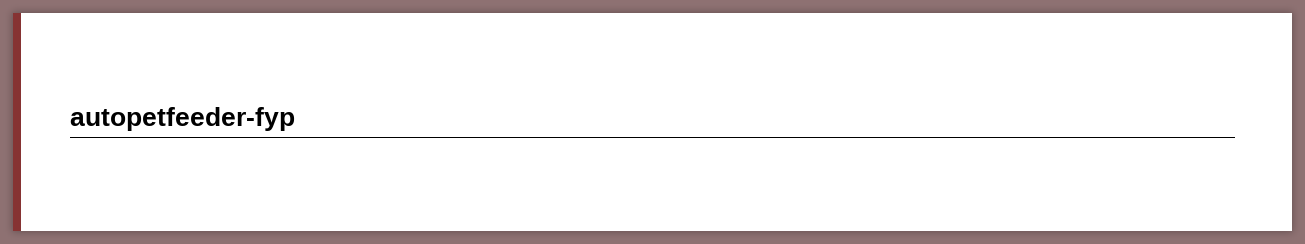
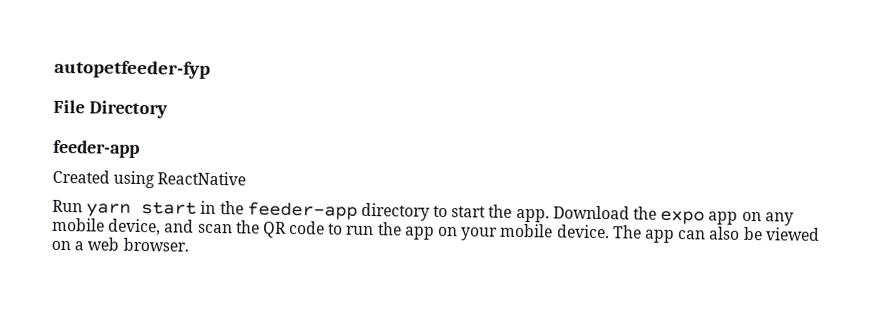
(295, 119) none -> [53,99,168,119] [53,139,140,159] [52,169,247,189] [52,199,794,226] [52,217,820,244] [51,237,189,252] // File Directory // feeder-app // Created using ReactNative // Run yarn start in the feeder-app directory to start the app. Download the expo app on any mobile device, and scan the QR code to run the app on your mobile device. The app can also be viewed on a web browser.

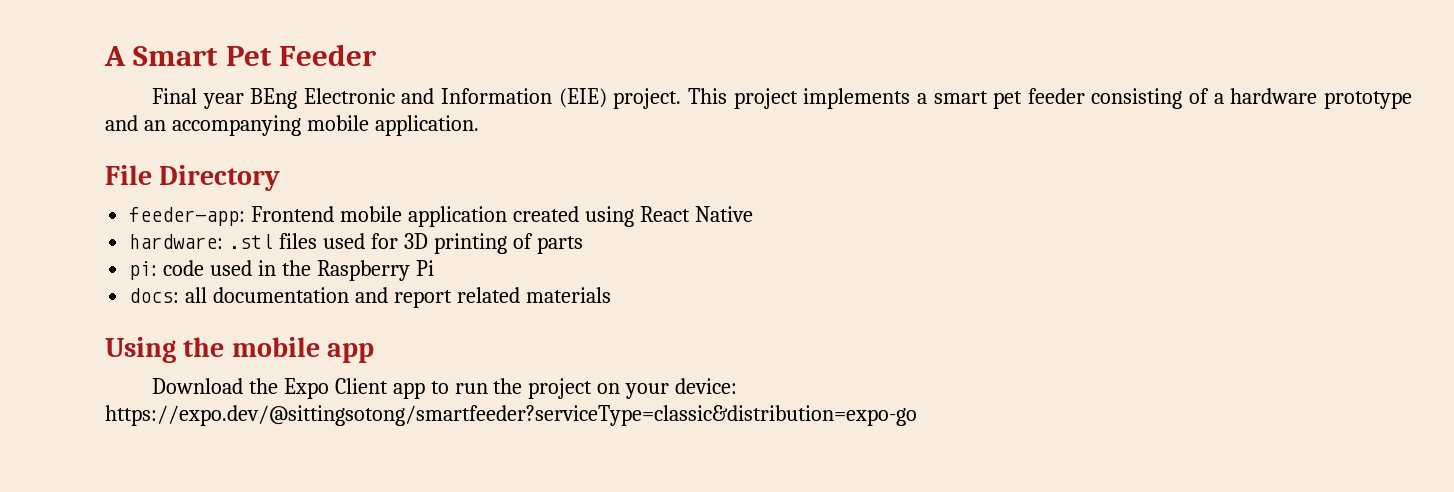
[54,59,211,79] [53,99,168,119] [53,139,140,159] [52,169,247,189] [52,199,794,226] [52,217,326,238] autopetfeeder-fyp // File Directory // feeder-app // Created using ReactNative // Run yarn start in the feeder-app directory to start the app. Download the expo app on any mobile device, and scan the QR code -> [104,44,378,66] [151,88,1412,109] [105,115,479,136] [105,165,281,191] [129,206,753,227] [129,233,583,254] [129,260,434,281] [129,287,611,308] [105,337,375,363] [151,378,425,399] A Smart Pet Feeder // Final year BEng Electronic and Information (EIE) project. This project implements a smart pet feeder consisting of a hardware prototype and an accompanying mobile application. // File Directory // feeder-app: Frontend mobile application created using React Native // hardware: .stl files used for 3D printing of parts // pi: code used in the Raspberry Pi // docs: all documentation and report related materials // Using the mobile app // Download the Expo Client app
[403,226,435,240] app -> [528,378,593,399] project
[500,223,820,244] [51,237,189,252] mobile device. The app can also be viewed on a web browser. -> [675,378,738,394] [105,405,917,426] device: https://expo.dev/@sittingsotong/smartfeeder?serviceType=classic&distribution=expo-go

